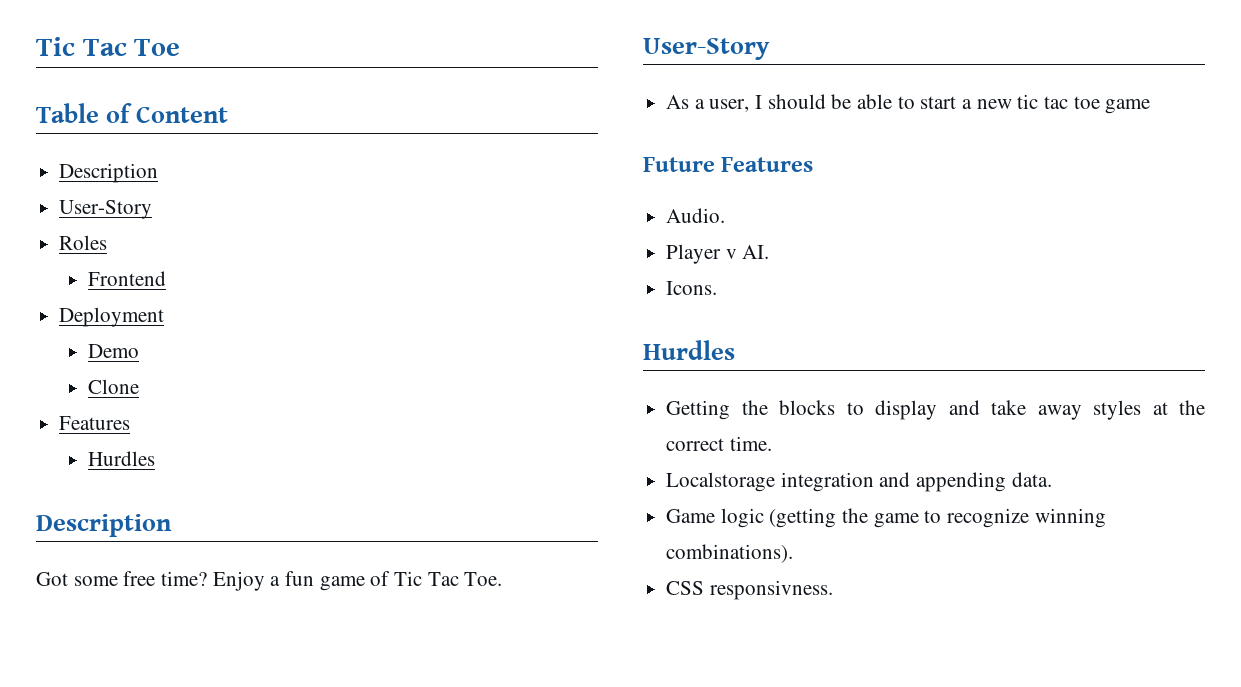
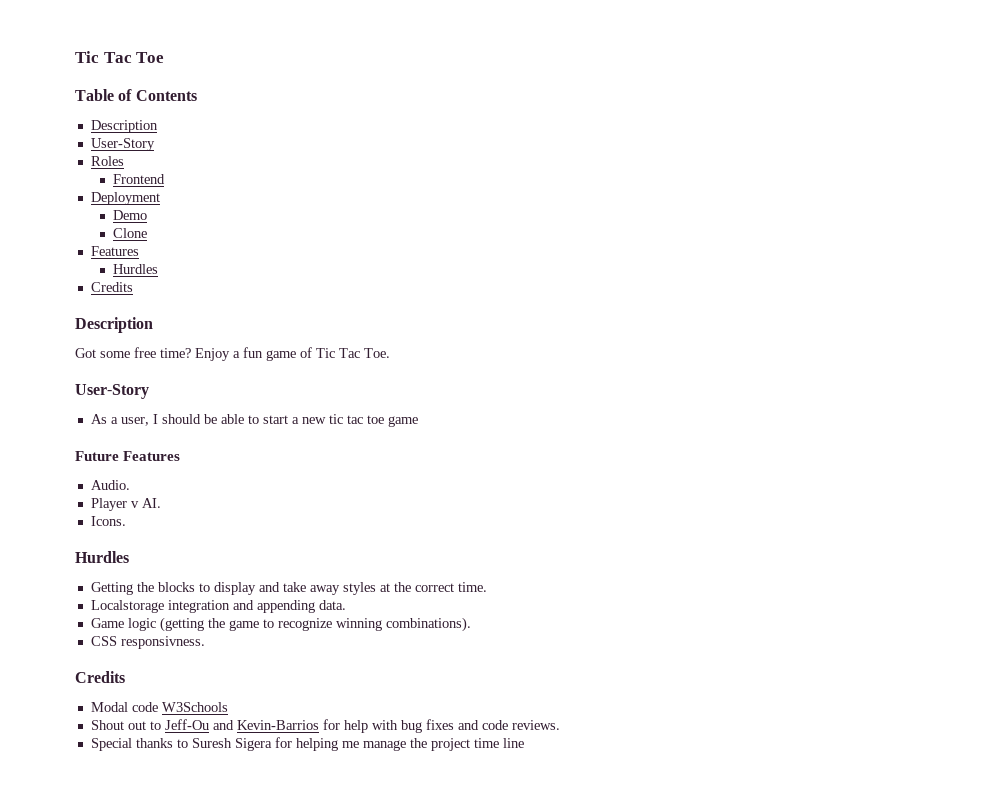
[136,106,229,123] Content -> [135,90,197,101] Contents
(155, 458) none -> [90,282,133,292] // Credits
(833, 590) none -> [75,671,125,683] [90,702,228,712] [90,719,560,733] [90,737,524,751] // Credits // Modal code W3Schools // Shout out to Jeff-Ou and Kevin-Barrios for help with bug fixes and code reviews. // Special thanks to Suresh Sigera for helping me manage the project time line

